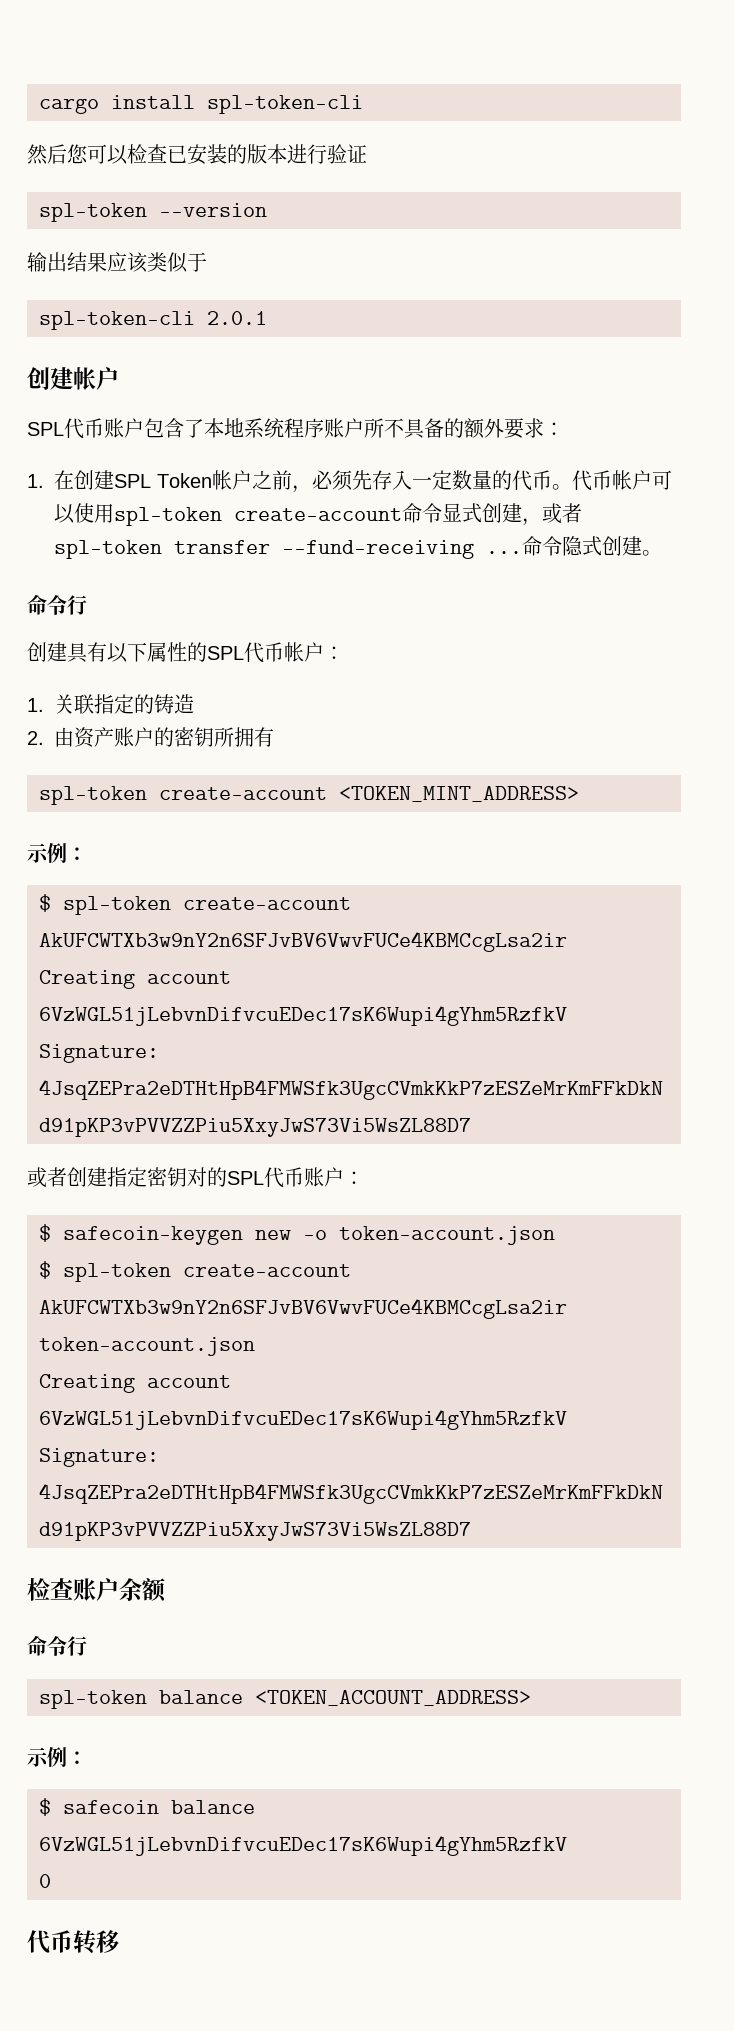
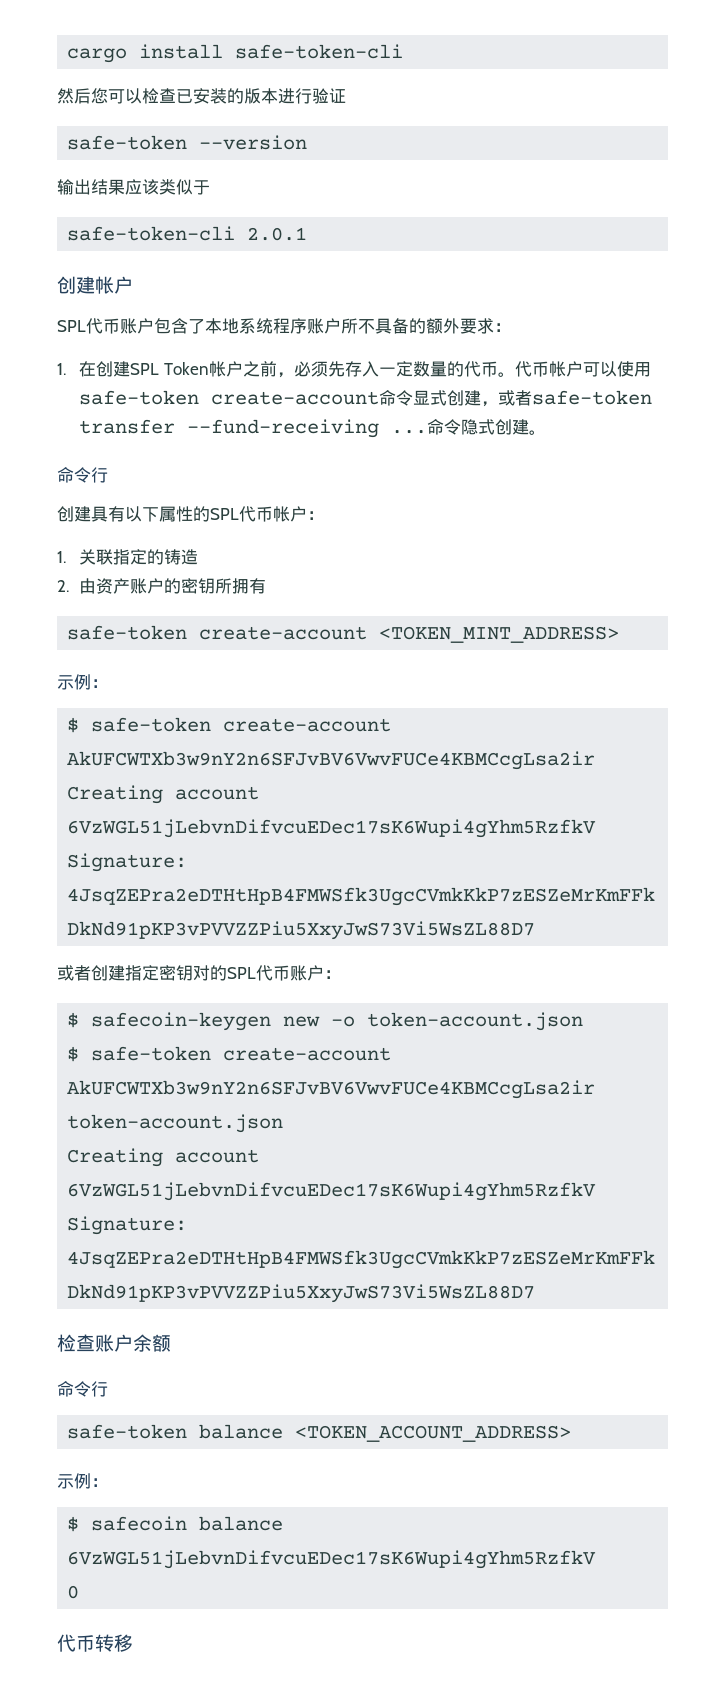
[207,95,363,114] spl-token-cli -> [235,44,404,59] safe-token-cli
[39,203,147,222] spl-token -> [67,135,188,150] safe-token
[39,311,195,330] spl-token-cli -> [67,226,236,241] safe-token-cli
[114,507,222,526] spl-token -> [78,390,199,405] safe-token
[54,540,162,559] spl-token -> [531,390,652,405] safe-token
[39,786,147,805] spl-token -> [67,625,188,640] safe-token
[63,896,171,915] spl-token -> [91,717,212,732] safe-token
[63,1263,171,1282] spl-token -> [91,1046,212,1061] safe-token
[39,1690,147,1709] spl-token -> [67,1424,188,1439] safe-token

